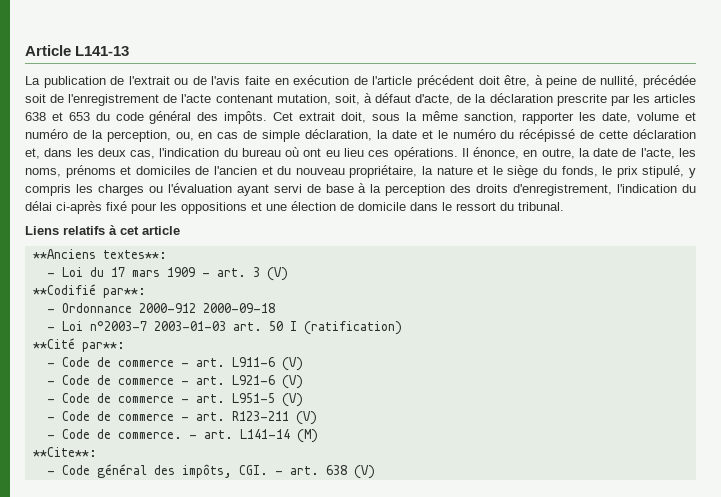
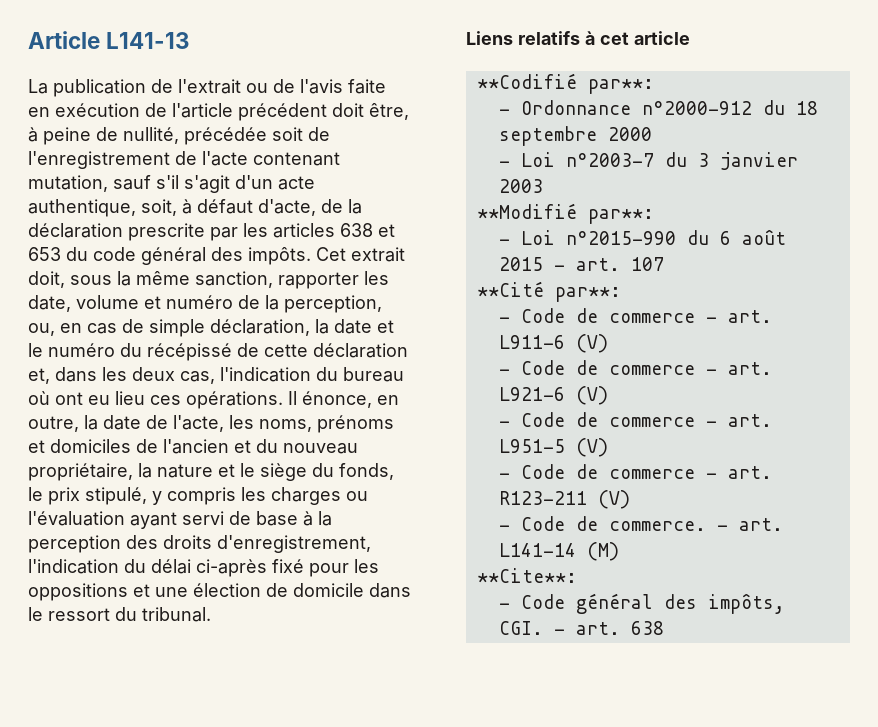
(331, 99) none -> [113,175,315,193] [28,199,136,217] sauf s'il s'agit d'un acte authentique,
[32,249,167,259] [46,267,288,281] [32,284,146,298] [46,303,275,313] [46,321,402,335] **Anciens textes**: // - Loi du 17 mars 1909 - art. 3 (V) // **Codifié par**: // - Ordonnance 2000-912 2000-09-18 // - Loi n°2003-7 2003-01-03 art. 50 I (ratification) -> [476,73,654,94] [498,100,818,115] [498,126,652,146] [498,152,798,170] [498,179,543,193] [476,203,654,224] [498,230,786,245] [498,257,664,271] **Codifié par**: // - Ordonnance n°2000-912 du 18 septembre 2000 // - Loi n°2003-7 du 3 janvier 2003 // **Modifié par**: // - Loi n°2015-990 du 6 août 2015 - art. 107
[353,465,375,479] (V) -> (664, 628) none

